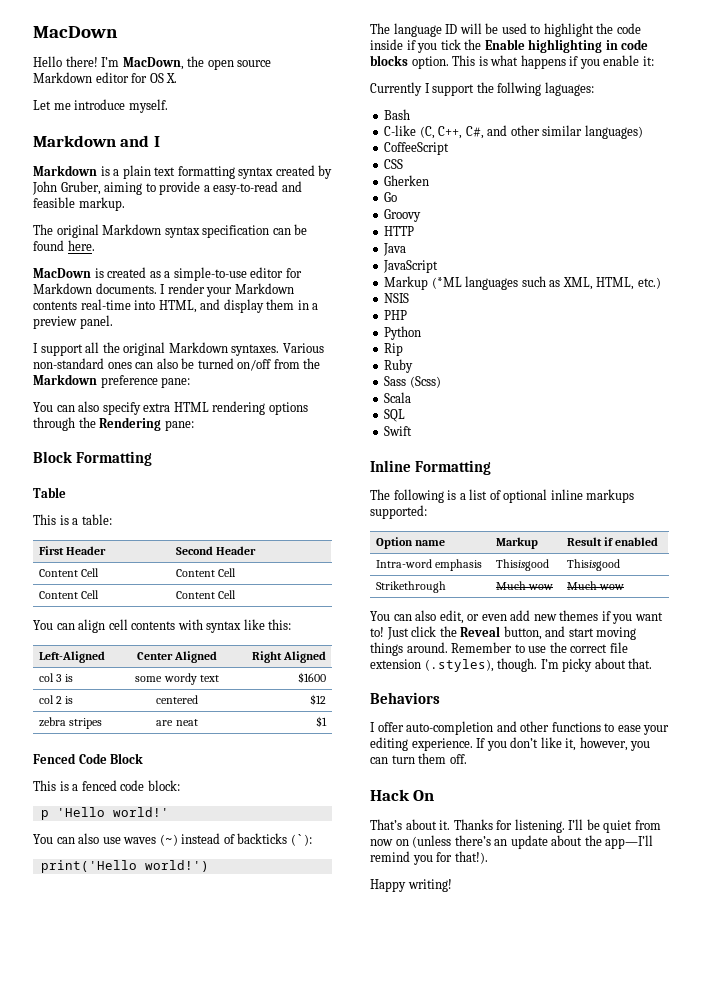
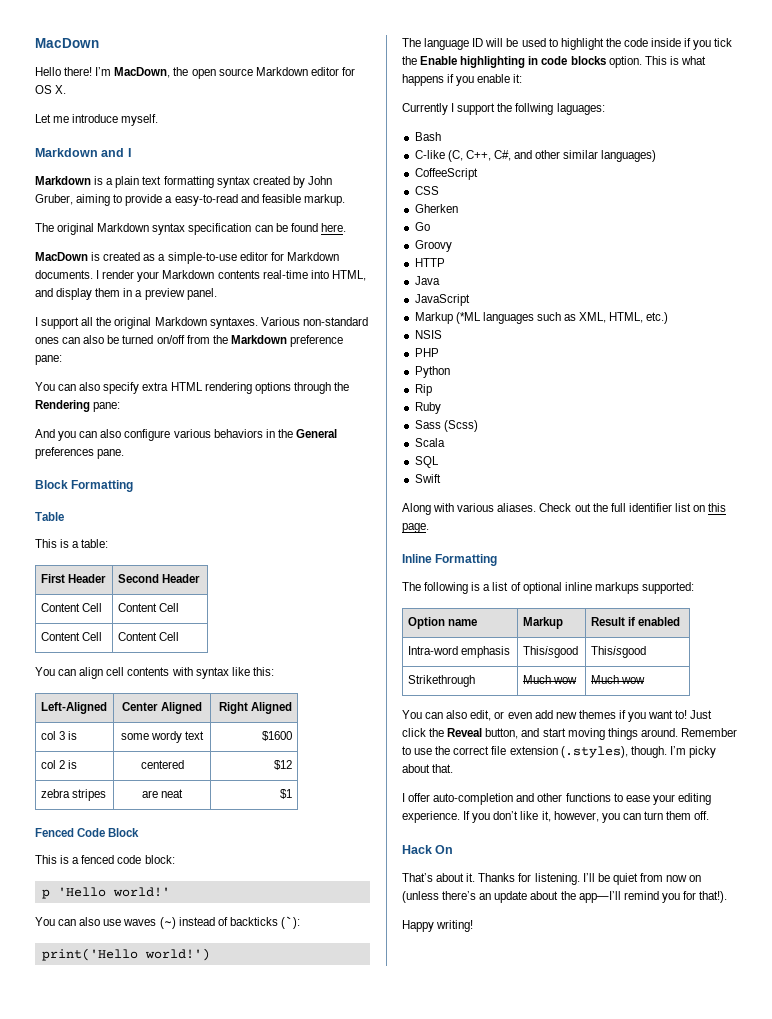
(194, 425) none -> [35,429,337,441] [35,447,125,459] // And you can also configure various behaviors in the General preferences pane.
(413, 431) none -> [402,503,727,515] [402,523,429,533] // Along with various aliases. Check out the full identifier list on this page.
[370,692,440,704] // Behaviors -> (454, 768) none

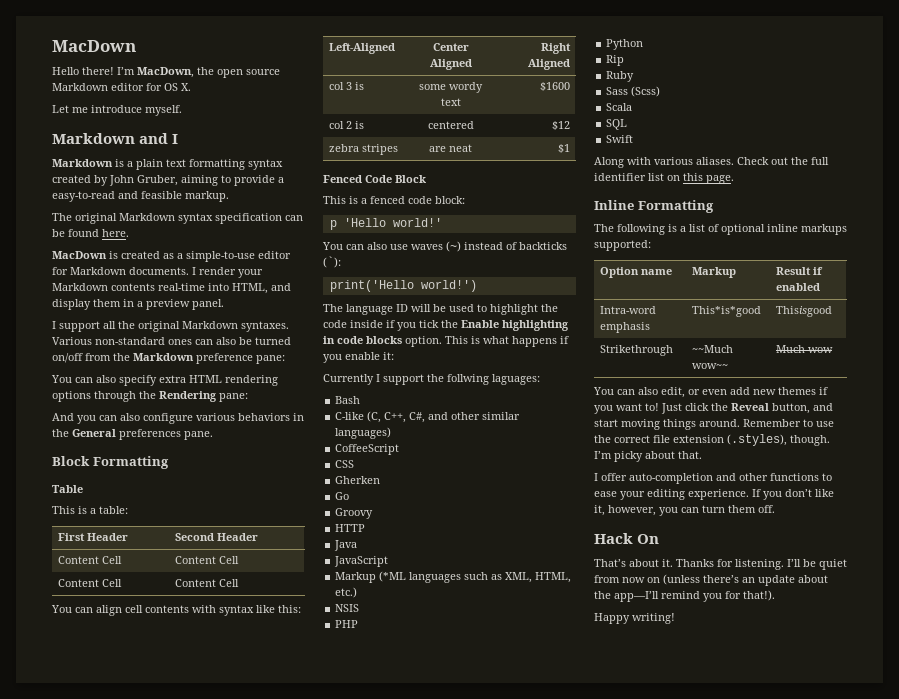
[522,646,578,658] Thisisgood -> [692,306,762,317] This*is*good
[522,675,577,684] Much wow -> [692,345,734,353] [692,363,729,369] ~~Much wow~~

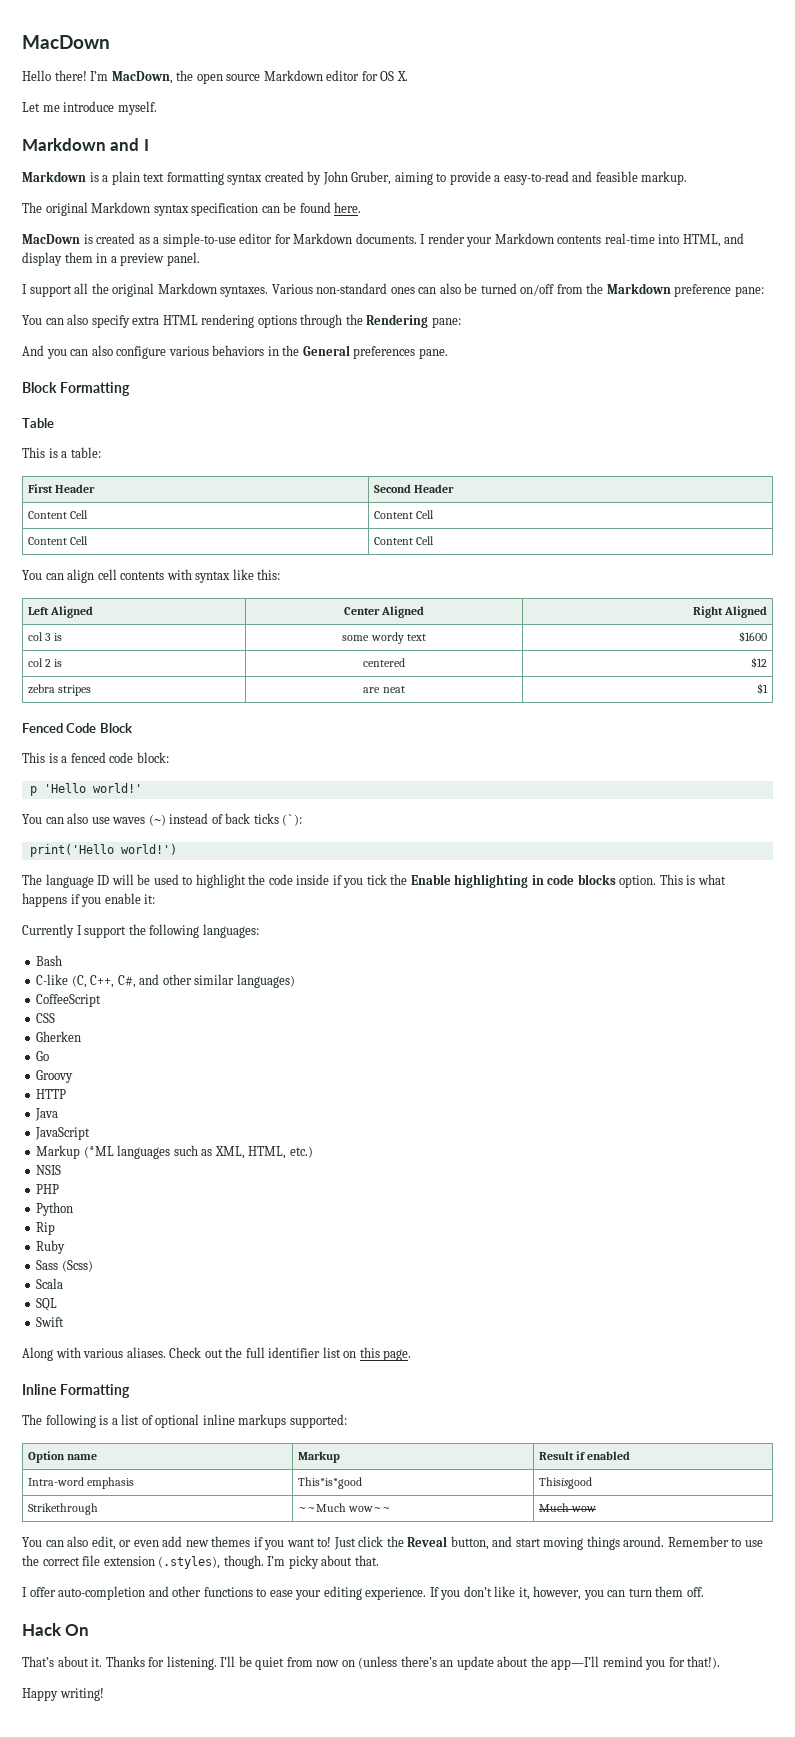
[329,43,396,54] Left-Aligned -> [27,606,94,618] Left Aligned
[519,242,567,250] backticks -> [225,813,279,824] back ticks
[447,374,540,385] follwing laguages: -> [149,924,259,938] following languages:

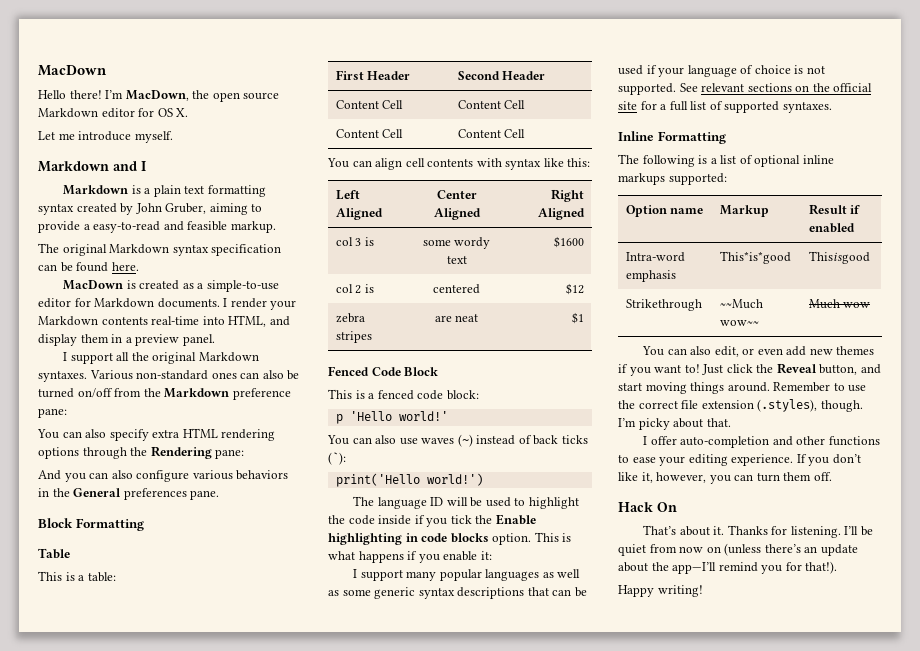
[22,924,259,938] [36,955,63,966] [36,974,295,988] [36,994,102,1007] [36,1013,56,1023] [36,1031,82,1042] [36,1051,50,1061] [36,1070,74,1083] [36,1089,67,1099] [35,1108,59,1121] [35,1127,91,1140] [36,1145,313,1159] [36,1165,62,1175] [36,1184,60,1194] [36,1202,74,1216] [36,1222,56,1235] [36,1240,66,1254] [36,1260,93,1272] [36,1278,64,1289] [36,1298,58,1311] [36,1317,65,1327] [22,1347,412,1361] Currently I support the following languages: // Bash // C-like (C, C++, C#, and other similar languages) // CoffeeScript // CSS // Gherken // Go // Groovy // HTTP // Java // JavaScript // Markup (*ML languages such as XML, HTML, etc.) // NSIS // PHP // Python // Rip // Ruby // Sass (Scss) // Scala // SQL // Swift // Along with various aliases. Check out the full identifier list on this page. -> [353,569,581,581] [328,587,587,599] [618,65,825,77] [618,83,873,95] [618,101,832,113] I support many popular languages as well as some generic syntax descriptions that can be used if your language of choice is not supported. See relevant sections on the official site for a full list of supported syntaxes.

